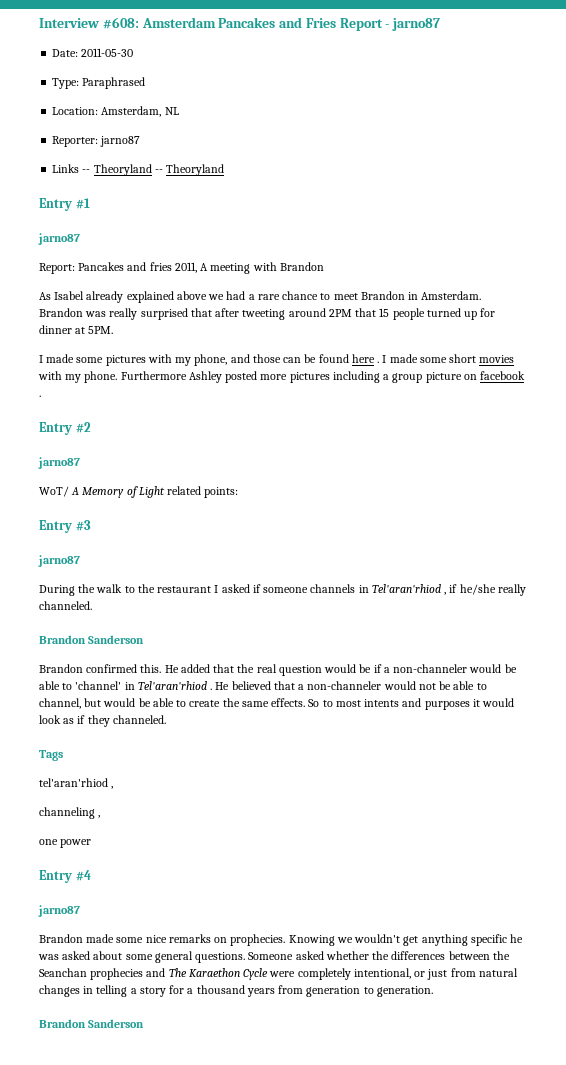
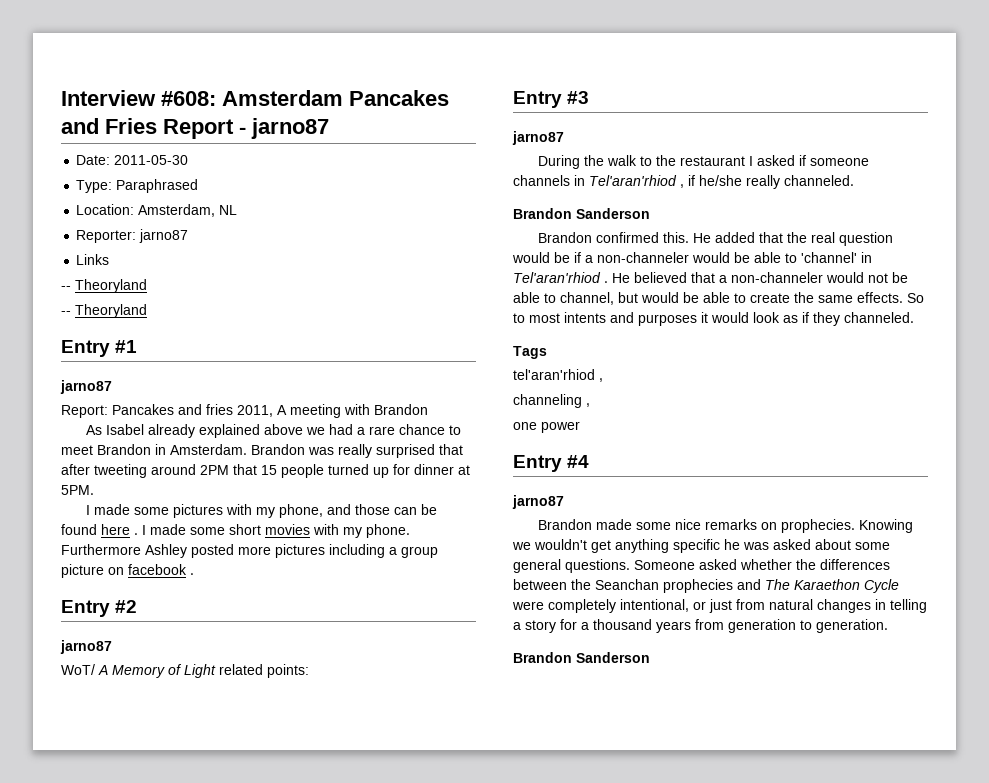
[82,164,152,176] -- Theoryland -> [61,279,147,293] // -- Theoryland //

